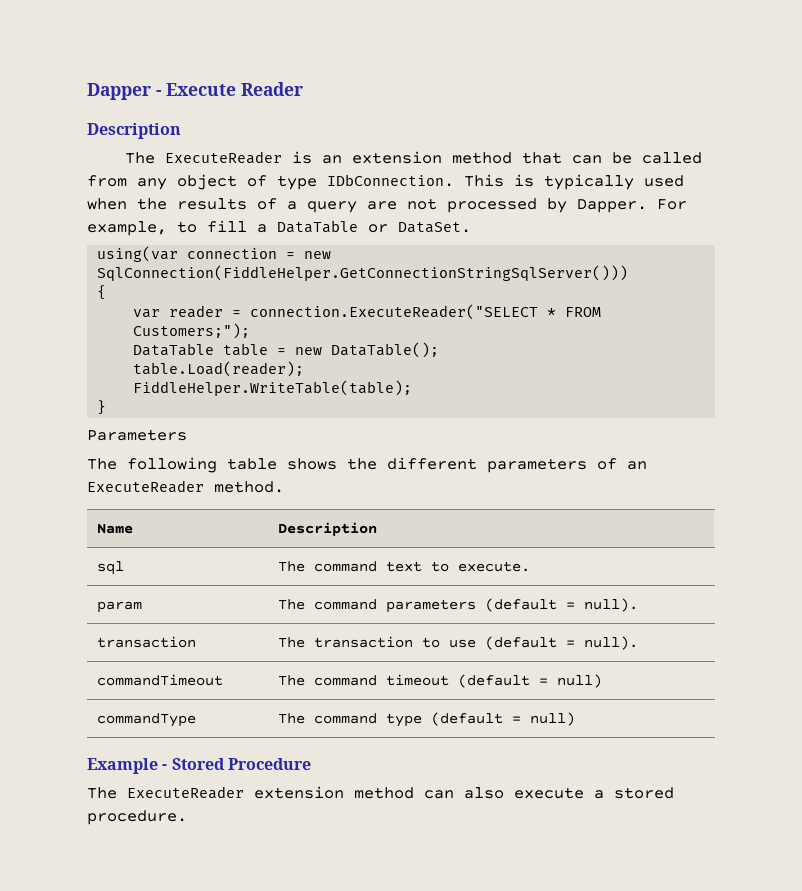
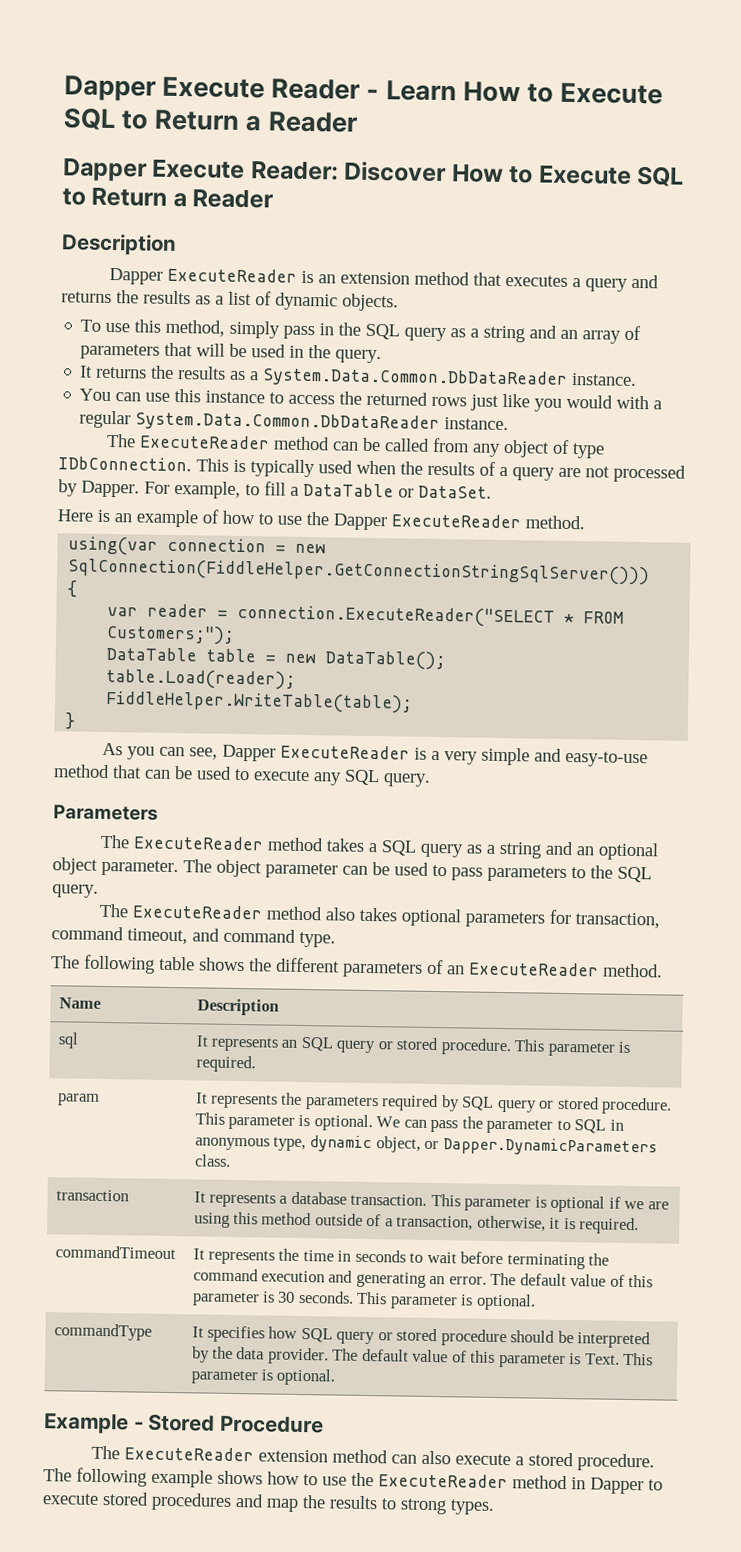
[87,83,236,100] Dapper - Execute -> [64,75,664,105] [63,108,358,133] [63,158,685,187] [62,187,187,208] Dapper Execute Reader - Learn How to Execute SQL to Return a Reader // Dapper Execute Reader: Discover How to Execute SQL to Return a
[125,152,156,164] The -> [108,267,163,285] Dapper
(563, 158) none -> [504,274,659,292] [61,290,399,312] [80,319,642,344] [80,342,383,364] [80,365,638,389] [79,388,663,412] [79,410,510,434] [105,433,330,451] executes a query and returns the results as a list of dynamic objects. // To use this method, simply pass in the SQL query as a string and an array of parameters that will be used in the query. // It returns the results as a System.Data.Common.DbDataReader instance. // You can use this instance to access the returned rows just like you would with a regular System.Data.Common.DbDataReader instance. // The ExecuteReader method
(471, 227) none -> [57,509,585,531] // Here is an example of how to use the Dapper ExecuteReader method.
[87,429,187,441] Parameters -> [101,742,648,768] [53,764,431,787] [53,804,158,821] [99,834,659,861] [52,857,652,883] [52,884,99,898] [98,903,660,929] [51,926,336,948] As you can see, Dapper ExecuteReader is a very simple and easy-to-use method that can be used to execute any SQL query. // Parameters // The ExecuteReader method takes a SQL query as a string and an optional object parameter. The object parameter can be used to pass parameters to the SQL query. // The ExecuteReader method also takes optional parameters for transaction, command timeout, and command type.
[278,561,531,572] [97,601,143,613] [278,598,639,613] [97,636,197,648] [278,636,639,650] [97,674,224,686] [278,674,603,688] [97,713,197,727] [278,712,576,727] The command text to execute. // param | The command parameters (default = null). // transaction | The transaction to use (default = null). // commandTimeout | The command timeout (default = null) // commandType | The command type (default = null) -> [195,1035,631,1057] [195,1055,256,1073] [56,1093,100,1106] [195,1092,673,1115] [194,1112,624,1134] [194,1135,658,1157] [194,1154,231,1167] [55,1189,129,1202] [193,1191,669,1213] [193,1211,640,1235] [54,1245,176,1260] [192,1248,610,1270] [192,1268,654,1288] [191,1290,536,1311] [53,1323,152,1341] [191,1325,652,1349] [191,1346,653,1369] [190,1368,336,1386] It represents an SQL query or stored procedure. This parameter is required. // param | It represents the parameters required by SQL query or stored procedure. This parameter is optional. We can pass the parameter to SQL in anonymous type, dynamic object, or Dapper.DynamicParameters class. // transaction | It represents a database transaction. This parameter is optional if we are using this method outside of a transaction, otherwise, it is required. // commandTimeout | It represents the time in seconds to wait before terminating the command execution and generating an error. The default value of this parameter is 30 seconds. This parameter is optional. // commandType | It specifies how SQL query or stored procedure should be interpreted by the data provider. The default value of this parameter is Text. This parameter is optional.
(187, 817) none -> [43,1467,663,1495] [42,1492,495,1515] The following example shows how to use the ExecuteReader method in Dapper to execute stored procedures and map the results to strong types.

